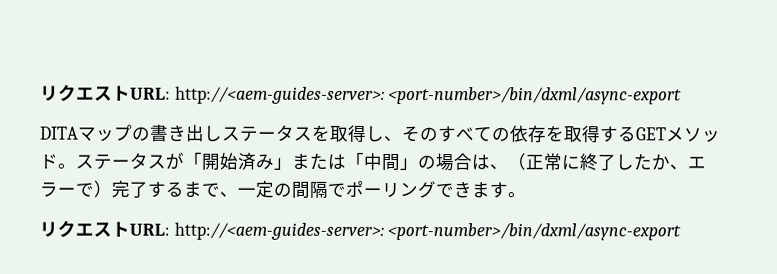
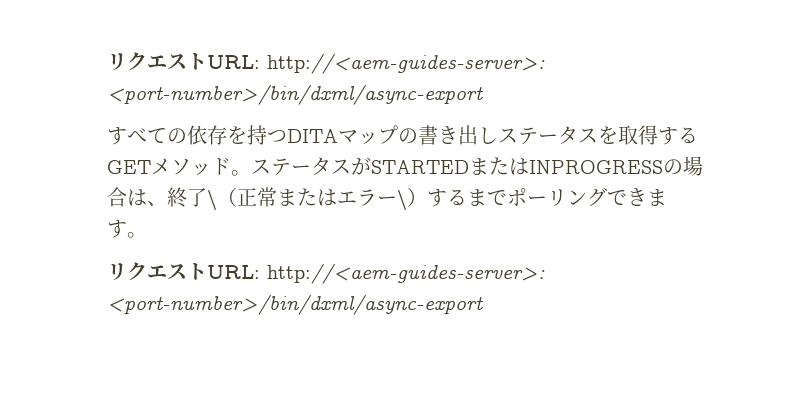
(683, 95) none -> [107,125,287,145] すべての依存を持つ
[365,125,601,143] し、そのすべての依存を取得 -> (658, 135) none
[183,152,706,172] [39,180,328,199] 「開始済み」または「中間」の場合は、（正常に終了したか、エラーで）完了するまで、一定の間隔 -> [371,156,703,176] [107,187,487,210] STARTEDまたはINPROGRESSの場合は、終了\（正常またはエラー\）するま

